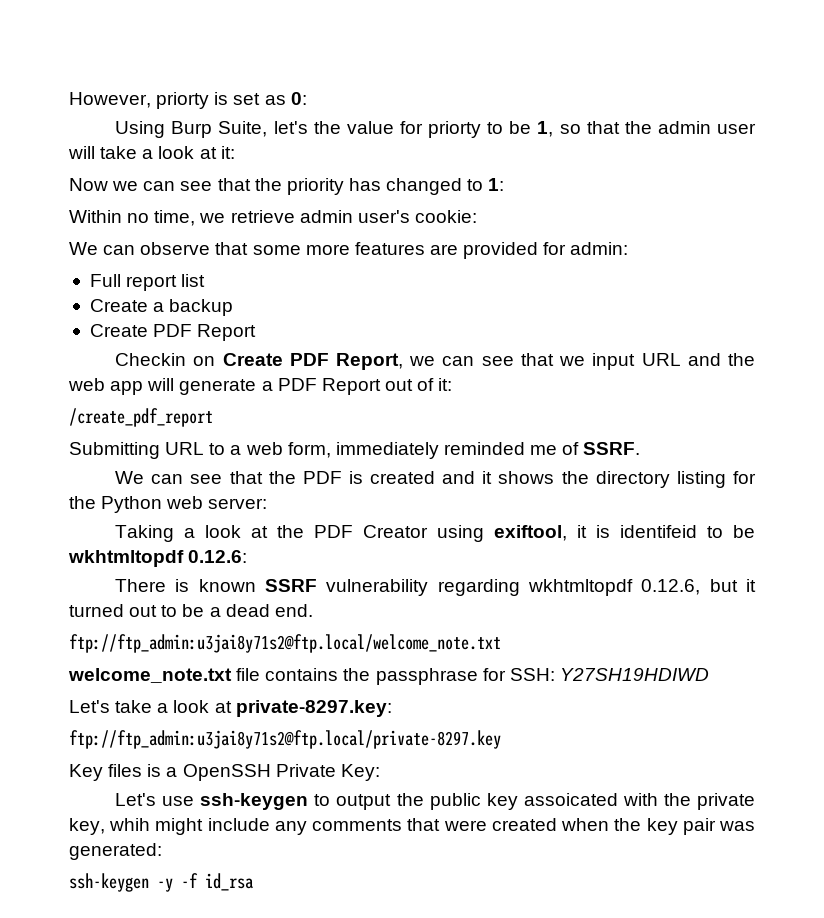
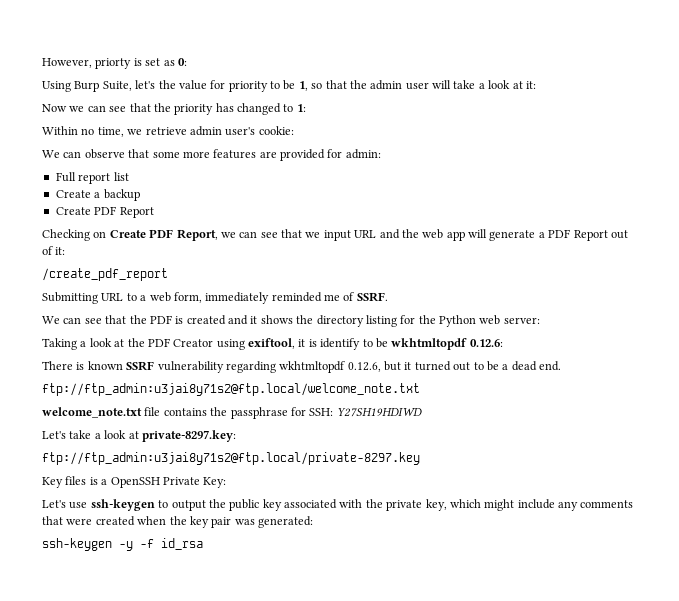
[428,121,482,138] priorty -> [228,81,268,92] priority
[115,353,187,366] Checkin -> [42,229,90,241] Checking
[620,525,698,538] identifeid -> [320,338,361,350] identify
[523,793,618,806] assoicated -> [284,499,337,509] associated
[109,818,151,831] whih -> [449,499,481,508] which

